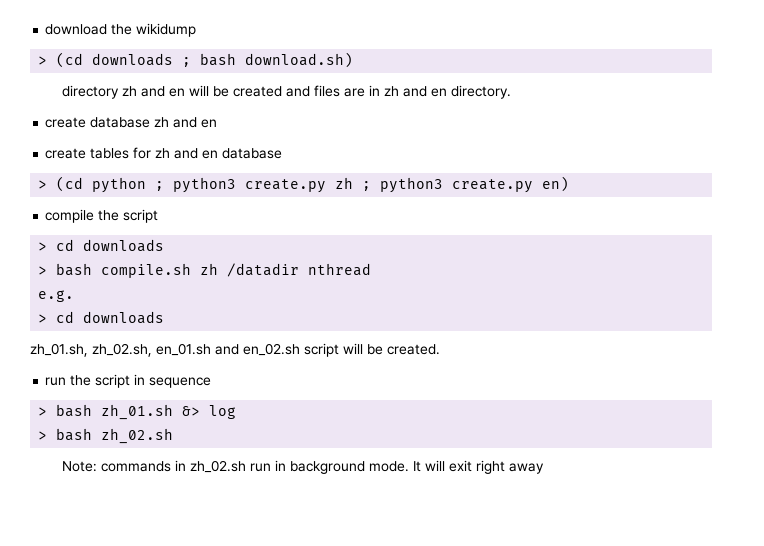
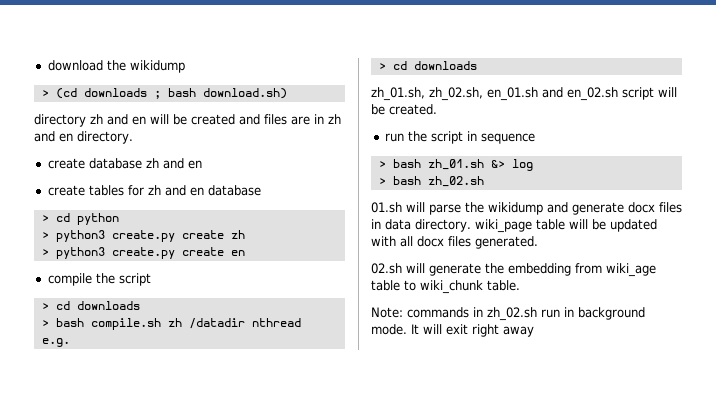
[56,176,84,192] (cd -> [55,213,70,222] cd
[155,176,570,193] ; python3 create.py zh ; python3 create.py en) -> [41,230,245,242] [41,247,245,259] // > python3 create.py create zh // > python3 create.py create en
(174, 436) none -> [371,202,682,215] [371,219,657,233] [371,236,538,249] [371,263,656,277] [371,280,520,294] // 01.sh will parse the wikidump and generate docx files in data directory. wiki_page table will be updated with all docx files generated. // 02.sh will generate the embedding from wiki_age table to wiki_chunk table.

